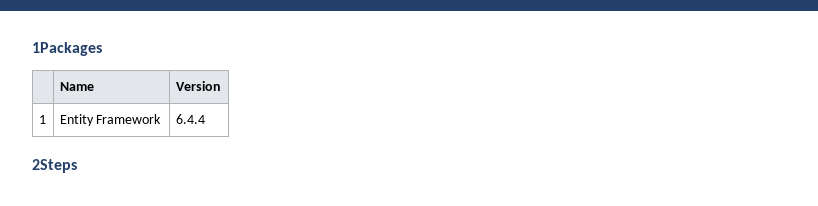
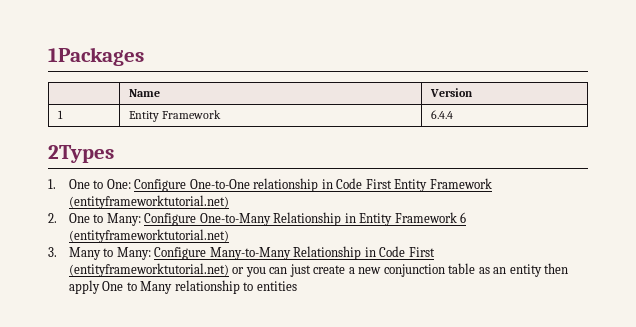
[32,159,77,173] 2Steps -> [48,145,114,163] [48,178,492,192] [68,195,229,209] [48,212,467,226] [68,229,229,243] [48,246,435,260] [68,263,569,277] [68,280,297,294] 2Types // 1. One to One: Configure One-to-One relationship in Code First Entity Framework (entityframeworktutorial.net) // 2. One to Many: Configure One-to-Many Relationship in Entity Framework 6 (entityframeworktutorial.net) // 3. Many to Many: Configure Many-to-Many Relationship in Code First (entityframeworktutorial.net) or you can just create a new conjunction table as an entity then apply One to Many relationship to entities

